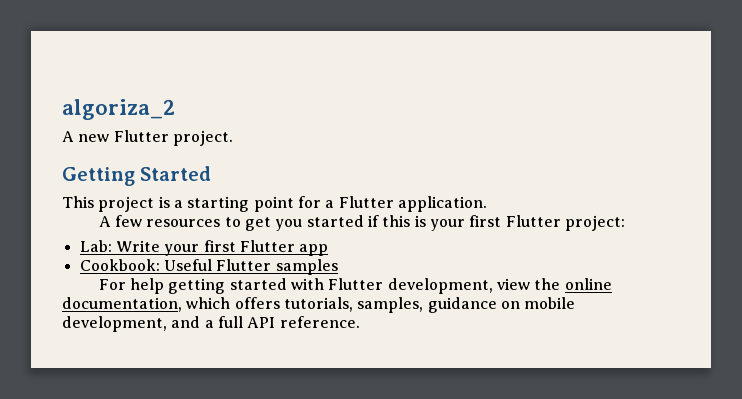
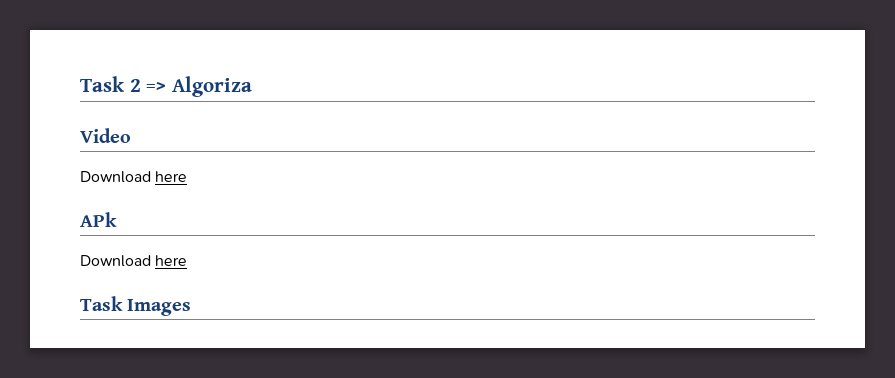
[62,99,175,120] [62,130,233,146] [62,166,212,186] [62,196,487,212] [98,215,625,231] [79,240,329,256] [79,259,338,275] [98,278,612,294] [62,297,576,313] [62,316,360,332] algoriza_2 // A new Flutter project. // Getting Started // This project is a starting point for a Flutter application. // A few resources to get you started if this is your first Flutter project: // Lab: Write your first Flutter app // Cookbook: Useful Flutter samples // For help getting started with Flutter development, view the online documentation, which offers tutorials, samples, guidance on mobile development, and a full API reference. -> [80,76,252,97] [80,128,131,143] [80,171,188,183] [80,212,117,227] [80,255,188,267] [80,296,192,316] Task 2 => Algoriza // Video // Download here // APk // Download here // Task Images

